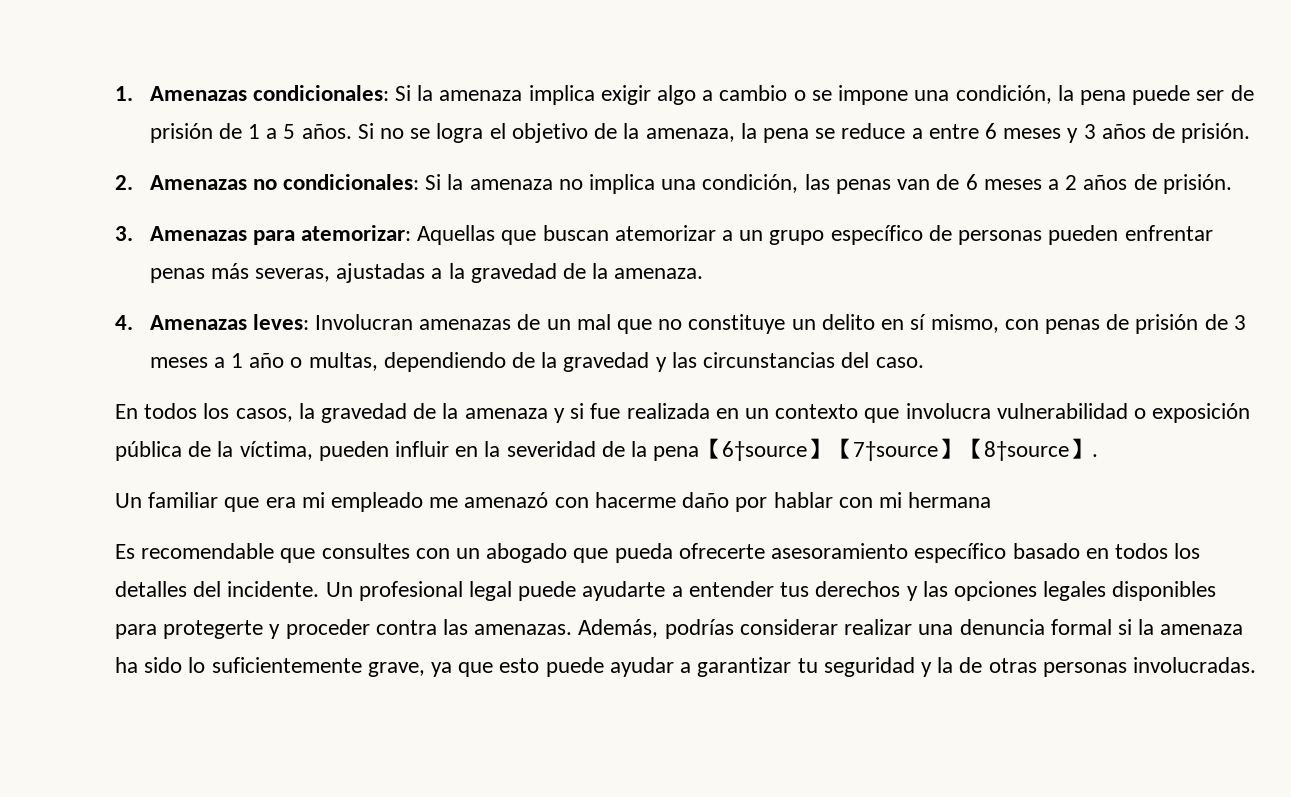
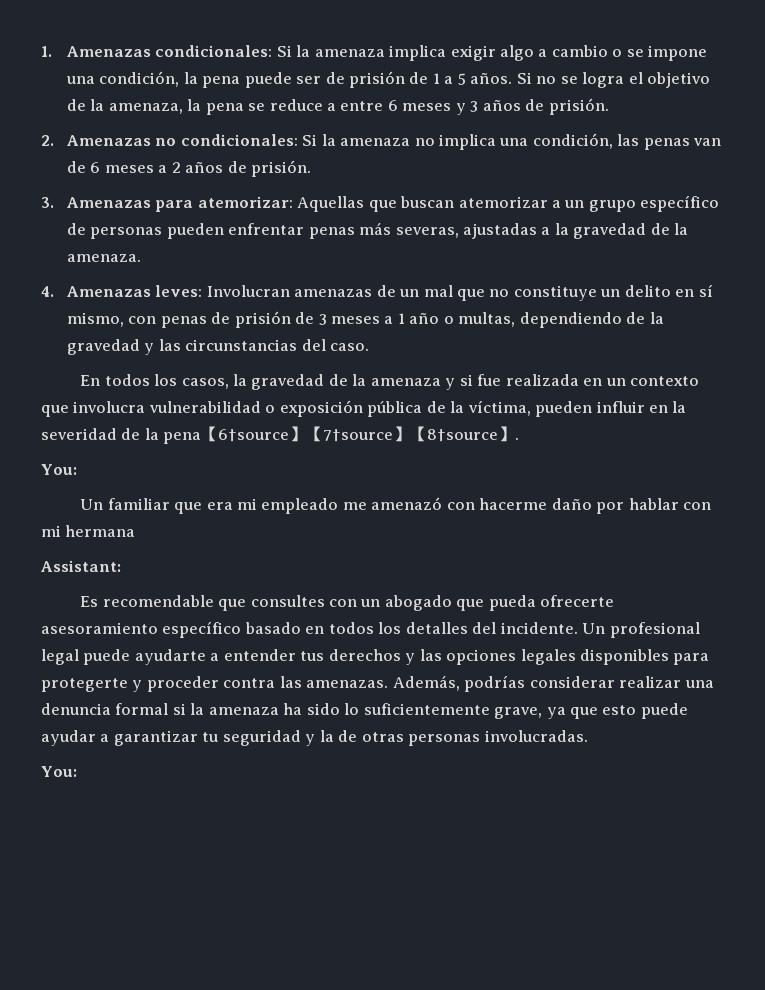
(1099, 455) none -> [41,464,77,475] // You:
(992, 500) none -> [41,560,121,572] // Assistant:
(1256, 665) none -> [41,766,77,777] // You:

